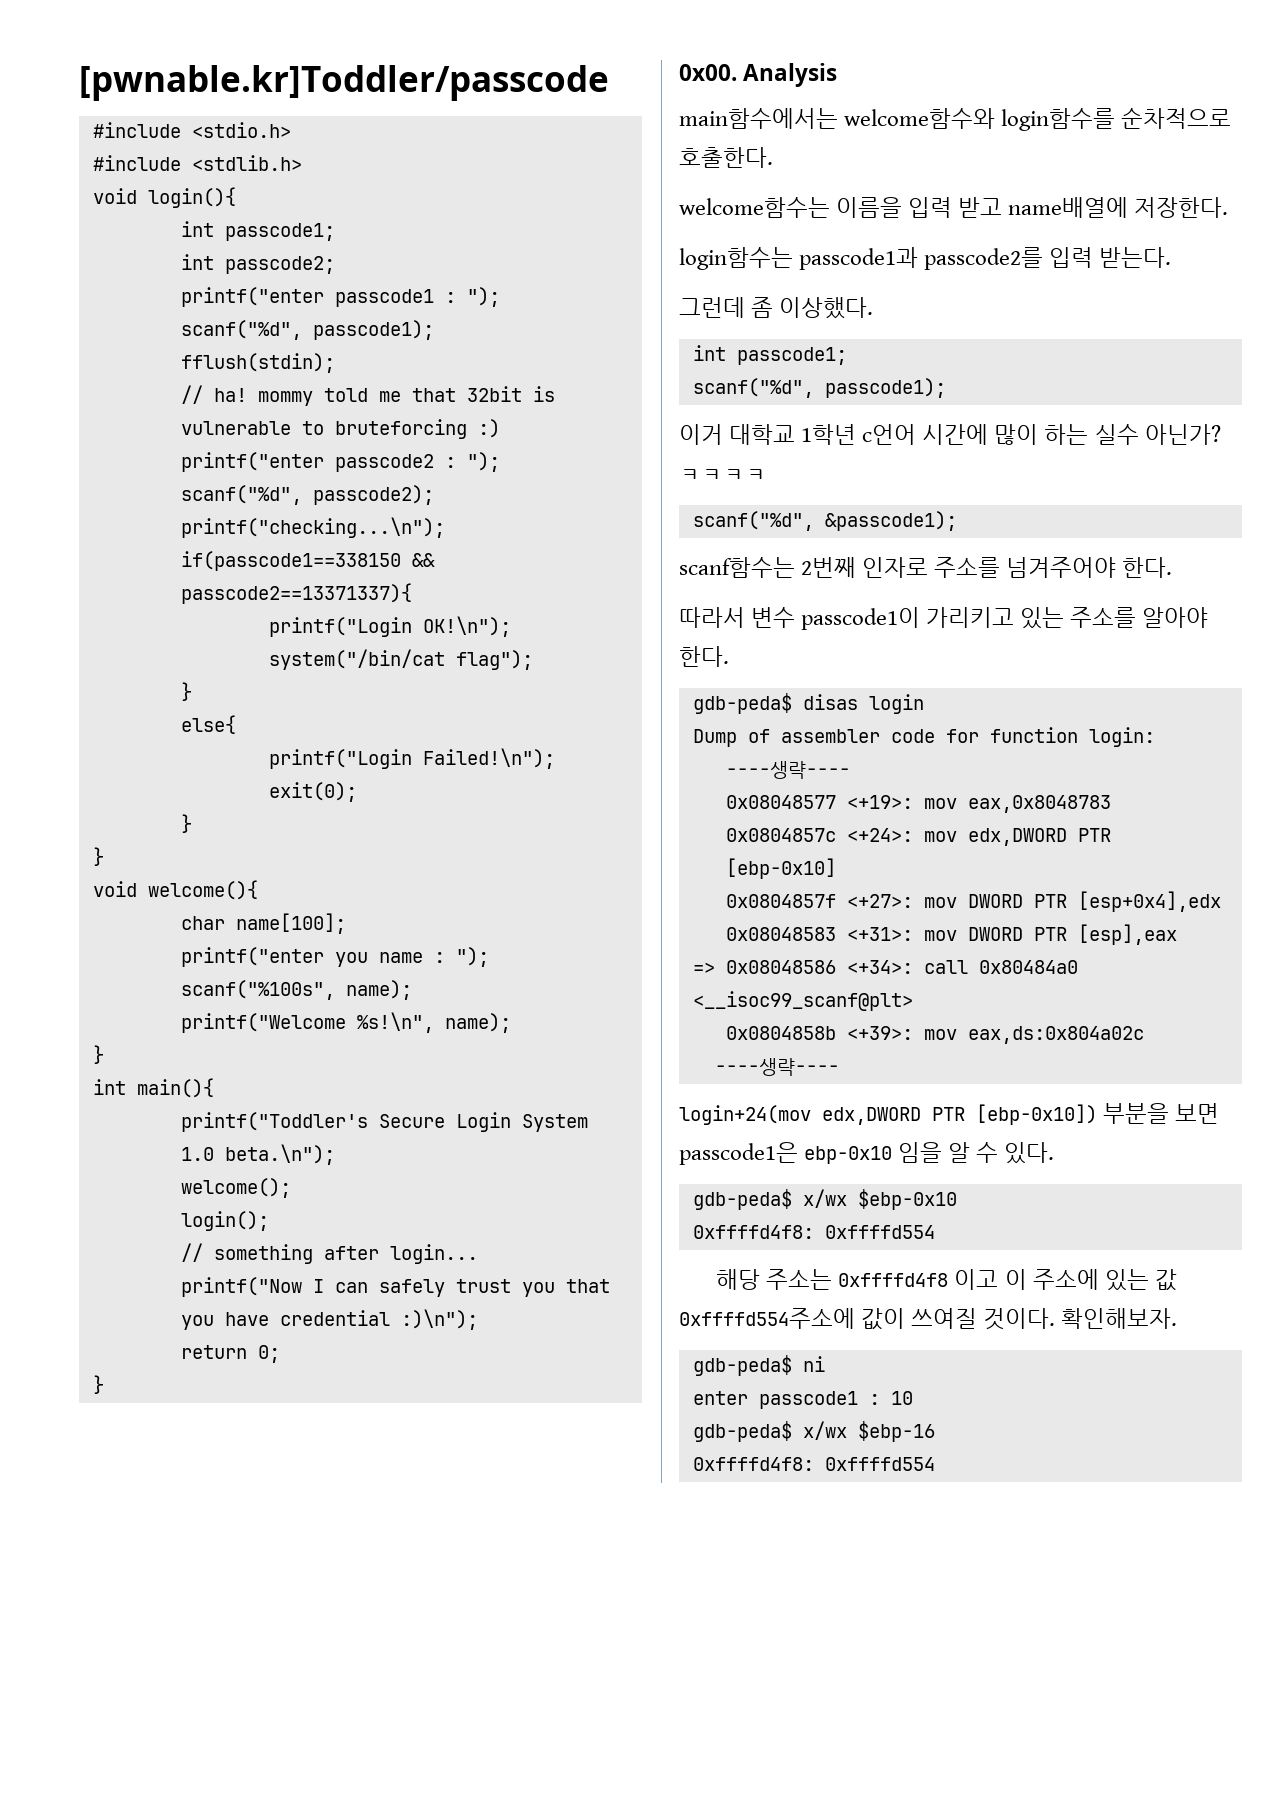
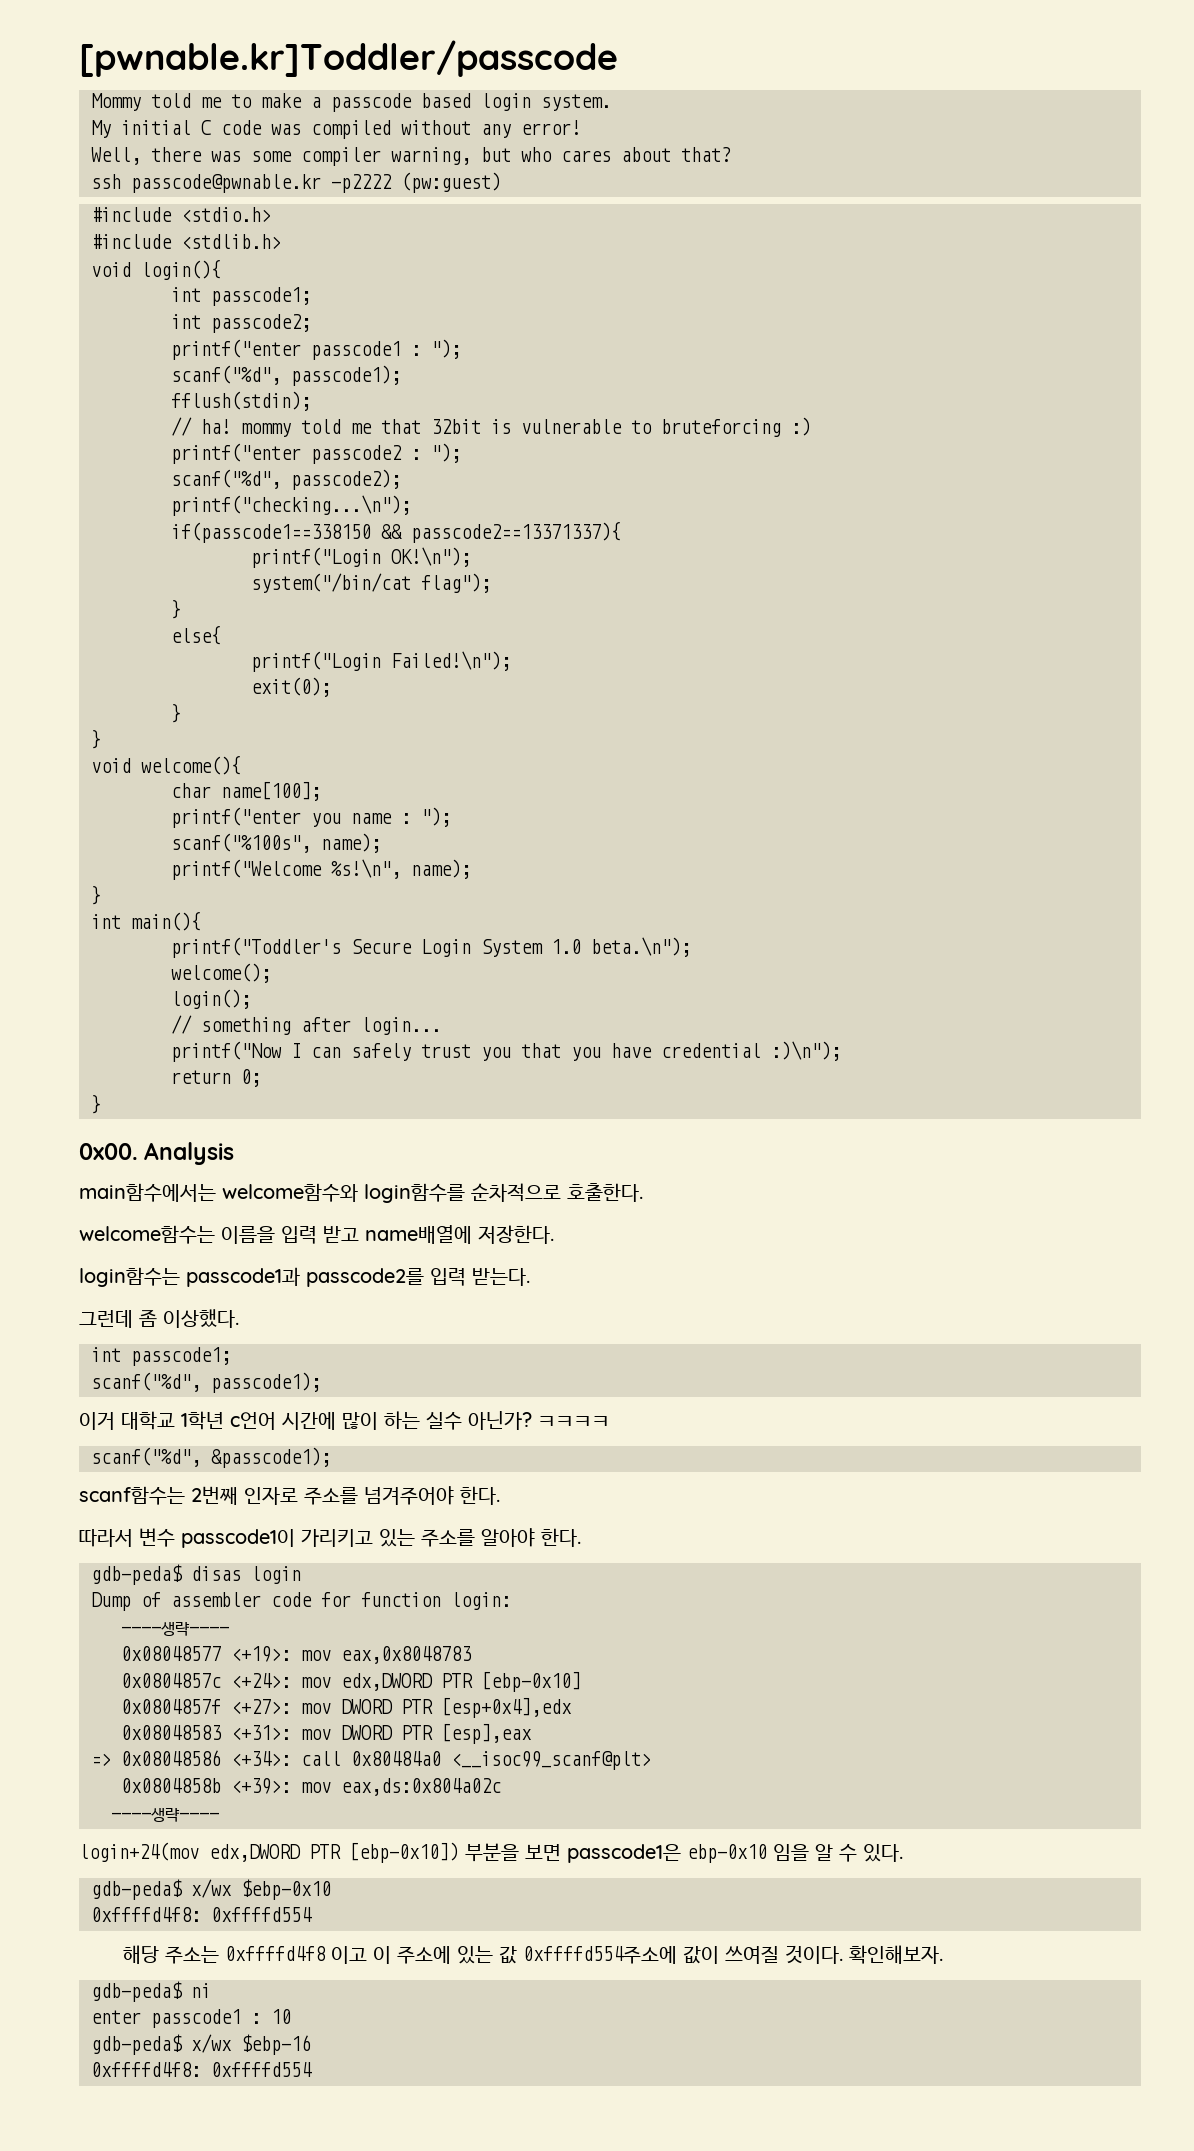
(609, 83) none -> [91,93,611,112] [91,120,581,139] [91,147,731,166] [91,172,501,193] // Mommy told me to make a passcode based login system. // My initial C code was compiled without any error! // Well, there was some compiler warning, but who cares about that? // ssh passcode@pwnable.kr -p2222 (pw:guest)

